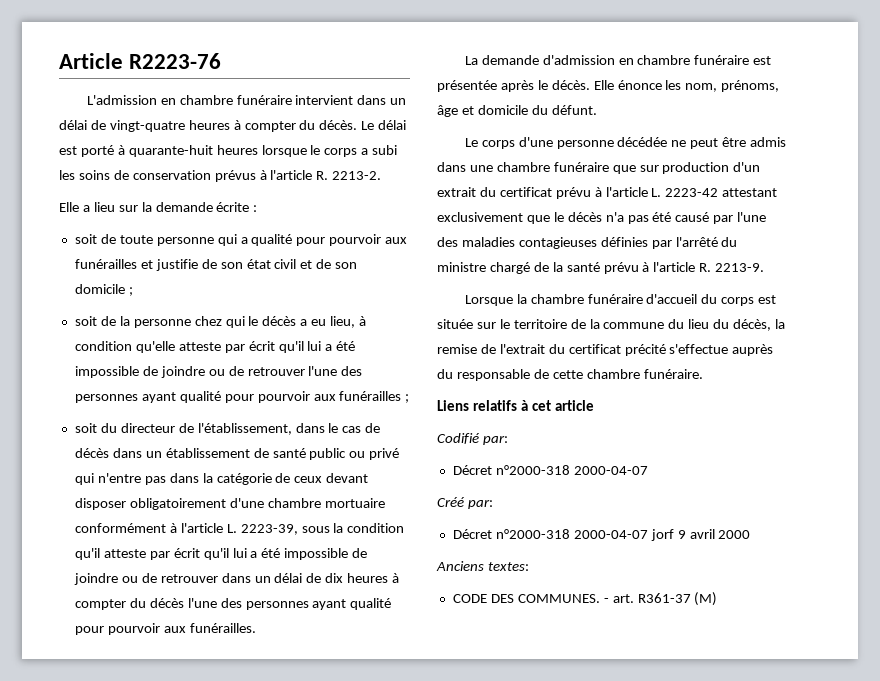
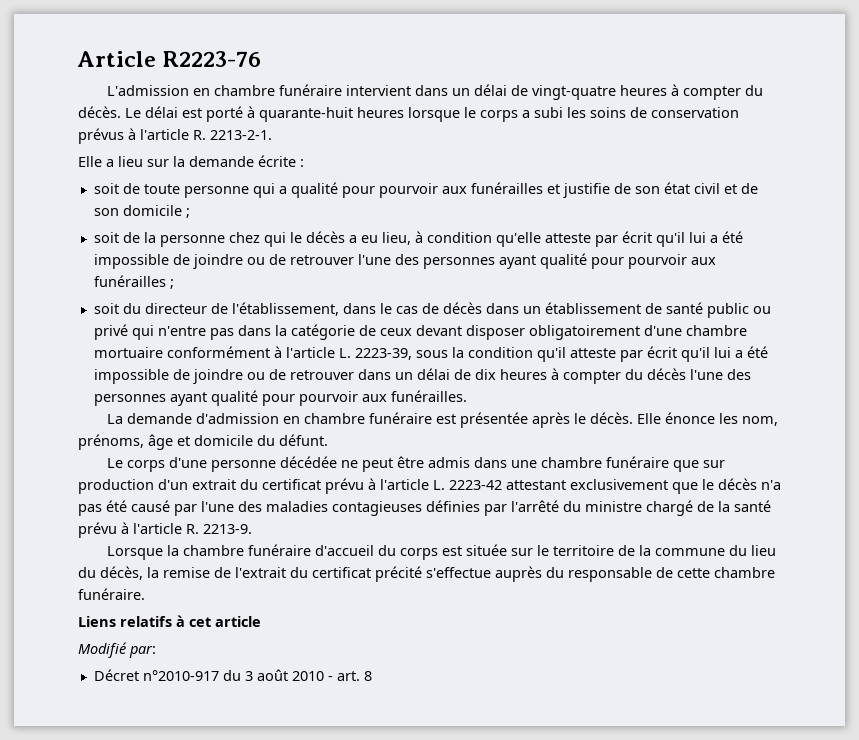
[332,171,382,180] 2213-2. -> [210,130,272,140] 2213-2-1.
[437,433,508,445] [452,465,648,475] [437,497,493,509] [452,529,751,541] [436,561,529,571] [452,592,718,606] Codifié par: // Décret n°2000-318 2000-04-07 // Créé par: // Décret n°2000-318 2000-04-07 jorf 9 avril 2000 // Anciens textes: // CODE DES COMMUNES. - art. R361-37 (M) -> [78,642,156,658] [93,669,372,681] Modifié par: // Décret n°2010-917 du 3 août 2010 - art. 8

